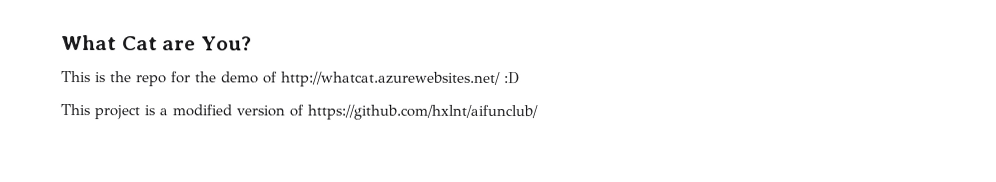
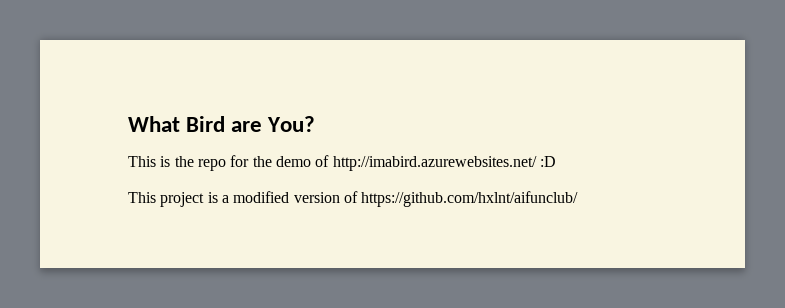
[121,36,158,51] Cat -> [186,116,226,132] Bird
[281,71,501,88] http://whatcat.azurewebsites.net/ -> [332,156,537,171] http://imabird.azurewebsites.net/

